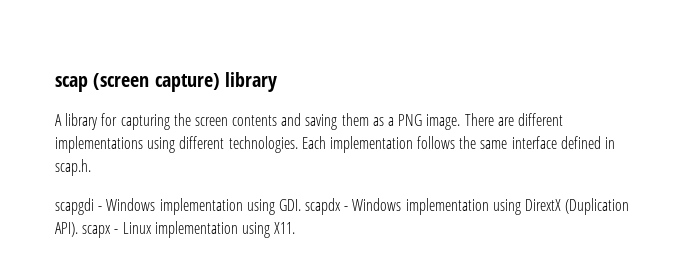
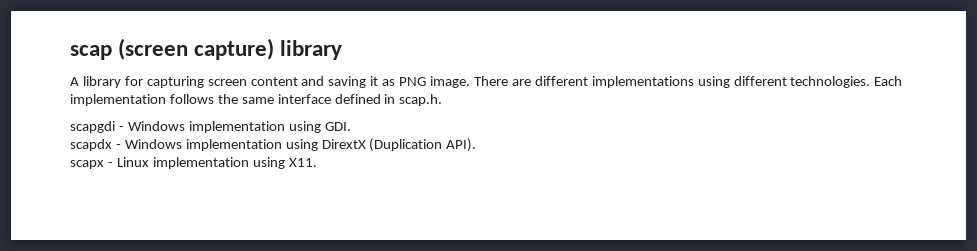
[173,113,395,130] the screen contents and saving them as a -> [207,76,396,88] screen content and saving it as
(301, 205) none -> (351, 126) //
(78, 229) none -> (477, 145) //

